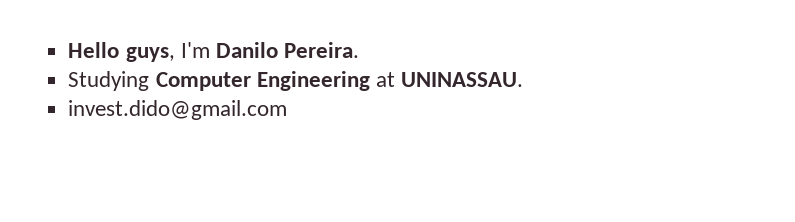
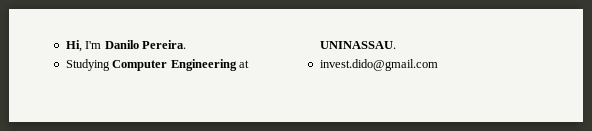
[68,42,175,62] Hello guys, -> [65,40,82,52] Hi,

